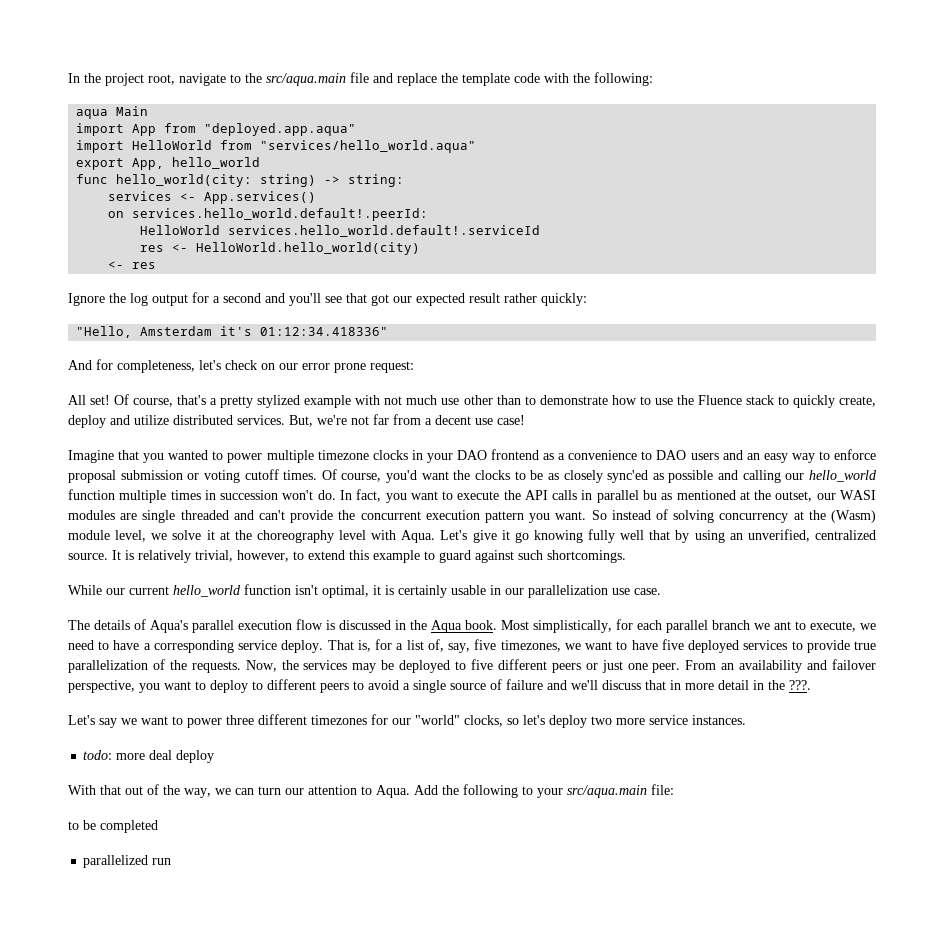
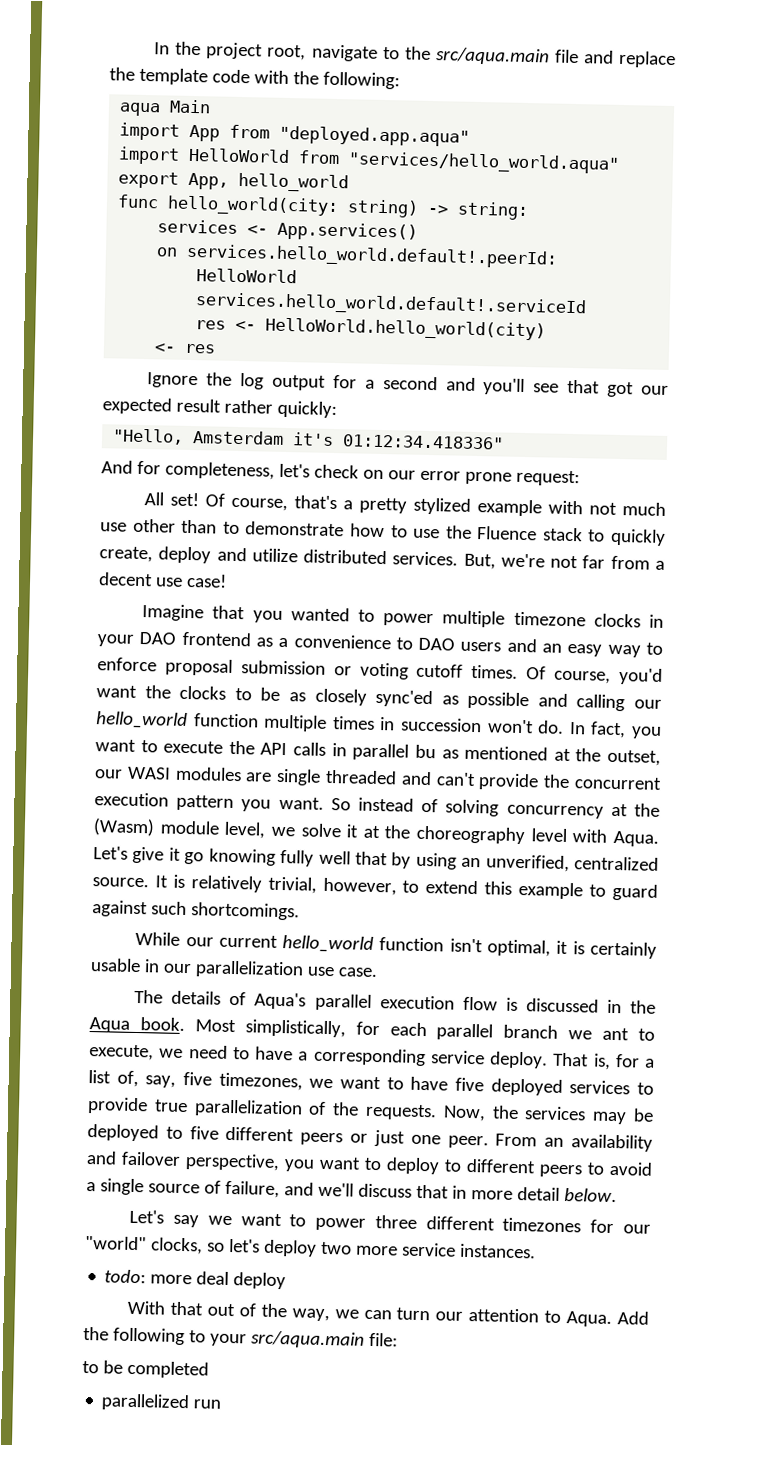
[506,679,543,690] failure -> [224,1180,280,1199] failure,
[753,680,811,690] in the ???. -> [563,1187,617,1203] below.

